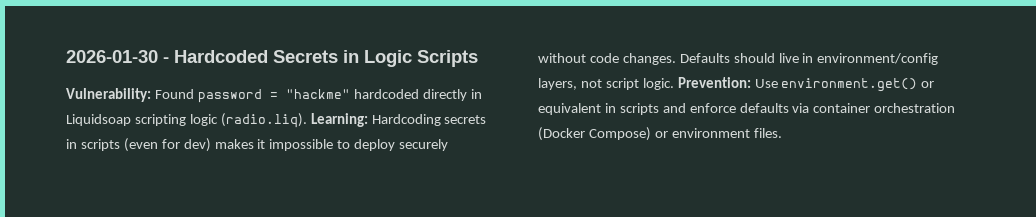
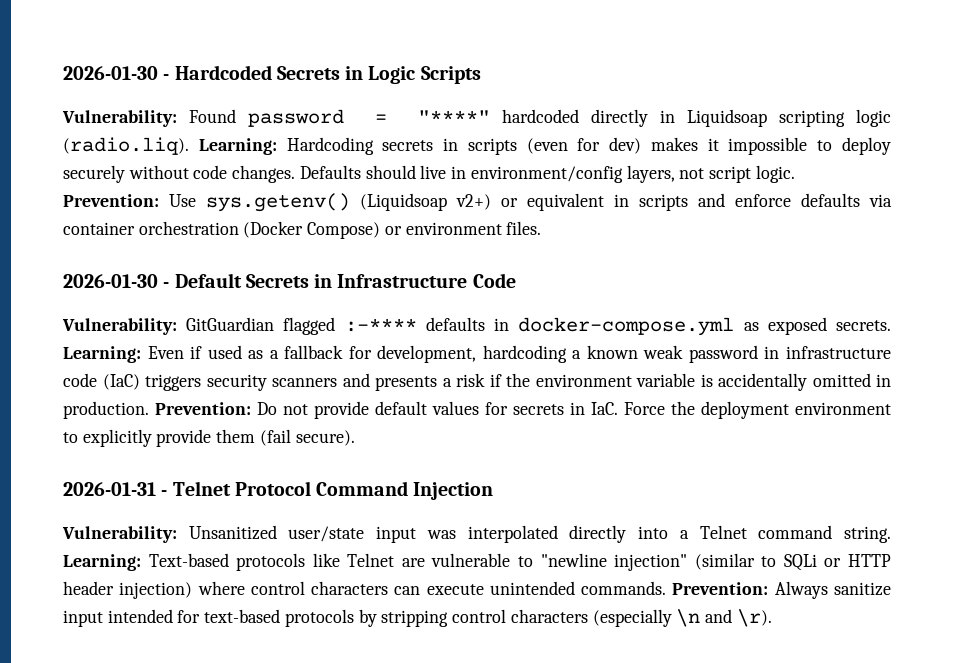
[285,89,350,99] "hackme" -> [417,110,490,123] "****"
[781,78,918,92] environment.get() -> [206,193,491,212] sys.getenv() (Liquidsoap v2+)
(782, 133) none -> [63,273,516,288] [62,317,891,336] [63,345,891,363] [63,373,891,391] [63,401,891,419] [63,429,355,447] [63,481,494,500] [62,525,892,543] [63,553,891,571] [63,581,891,599] [63,609,772,627] // 2026-01-30 - Default Secrets in Infrastructure Code // Vulnerability: GitGuardian flagged :-**** defaults in docker-compose.yml as exposed secrets. Learning: Even if used as a fallback for development, hardcoding a known weak password in infrastructure code (IaC) triggers security scanners and presents a risk if the environment variable is accidentally omitted in production. Prevention: Do not provide default values for secrets in IaC. Force the deployment environment to explicitly provide them (fail secure). // 2026-01-31 - Telnet Protocol Command Injection // Vulnerability: Unsanitized user/state input was interpolated directly into a Telnet command string. Learning: Text-based protocols like Telnet are vulnerable to "newline injection" (similar to SQLi or HTTP header injection) where control characters can execute unintended commands. Prevention: Always sanitize input intended for text-based protocols by stripping control characters (especially \n and \r).

